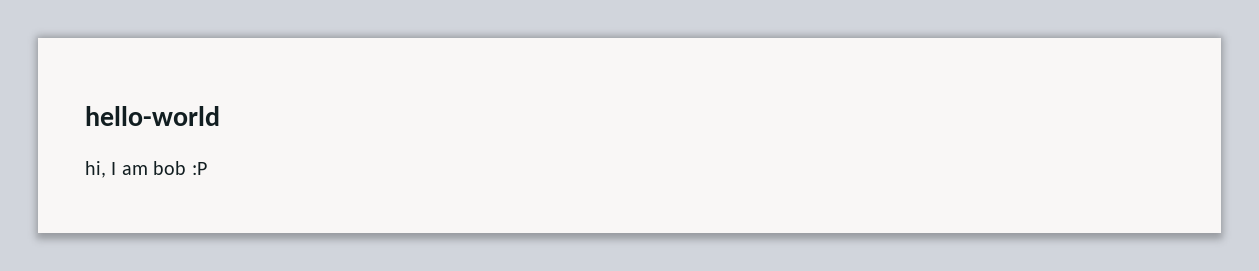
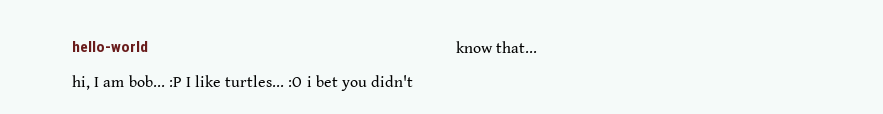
[153,161,207,175] bob :P -> [128,75,414,91] [456,41,538,53] bob... :P I like turtles... :O i bet you didn't know that...

